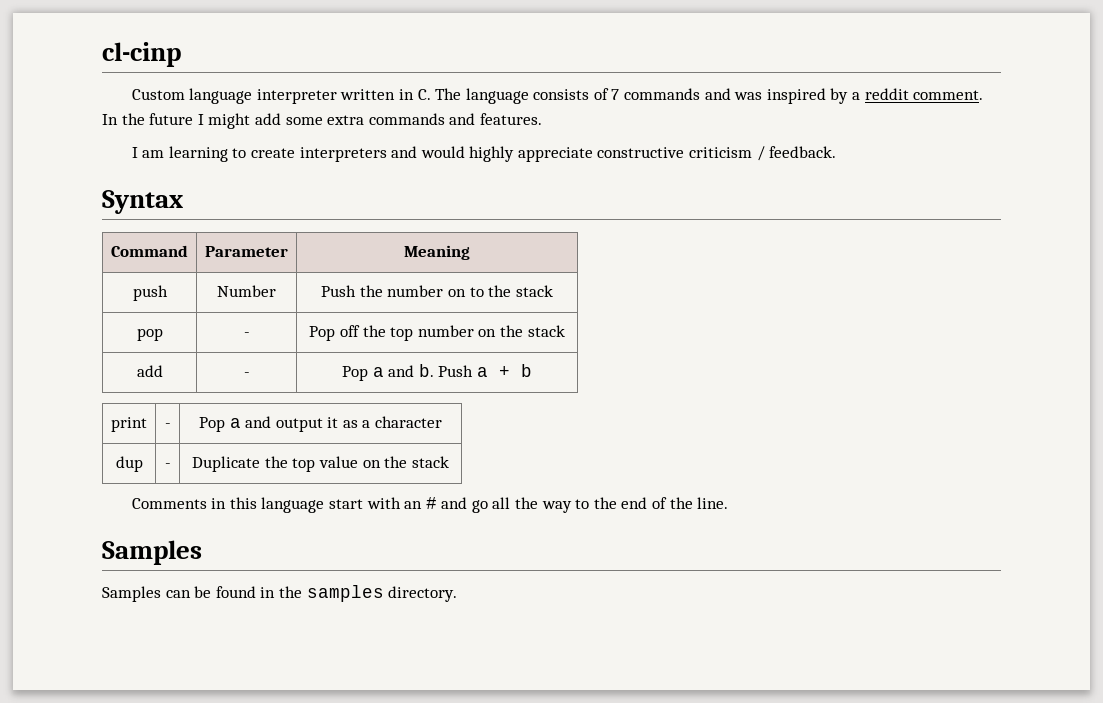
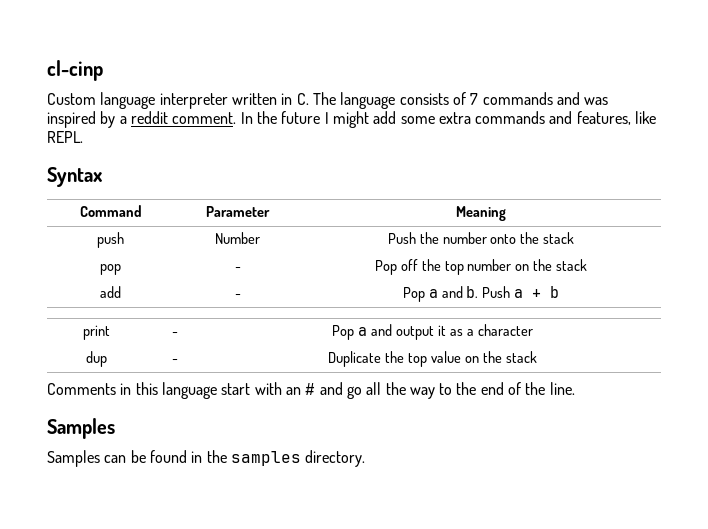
[479,113,542,125] [131,146,837,162] features. // I am learning to create interpreters and would highly appreciate constructive criticism / feedback. -> [576,111,657,125] [47,131,83,143] features, like REPL.
[448,287,484,297] on to -> [490,234,517,244] onto

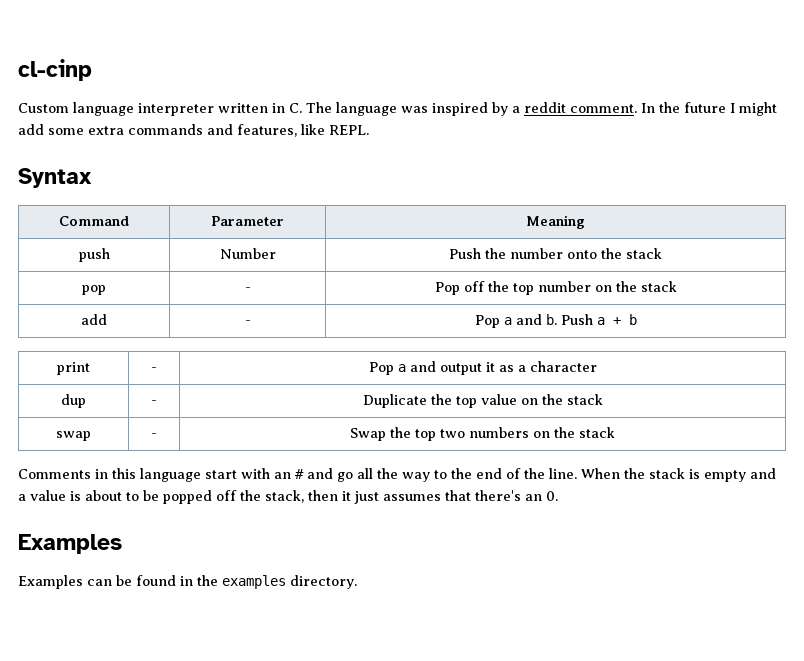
[399,92,580,105] consists of 7 commands and -> (397, 109) none
(537, 357) none -> [56,431,91,441] [151,433,157,438] [350,427,615,441] // swap | - | Swap the top two numbers on the stack
[47,418,115,439] [47,450,100,467] // Samples // Samples -> [581,468,776,482] [18,490,558,504] [18,534,122,554] [18,575,83,589] When the stack is empty and a value is about to be popped off the stack, then it just assumes that there's an 0. // Examples // Examples
[230,451,301,466] samples -> [222,575,286,589] examples

